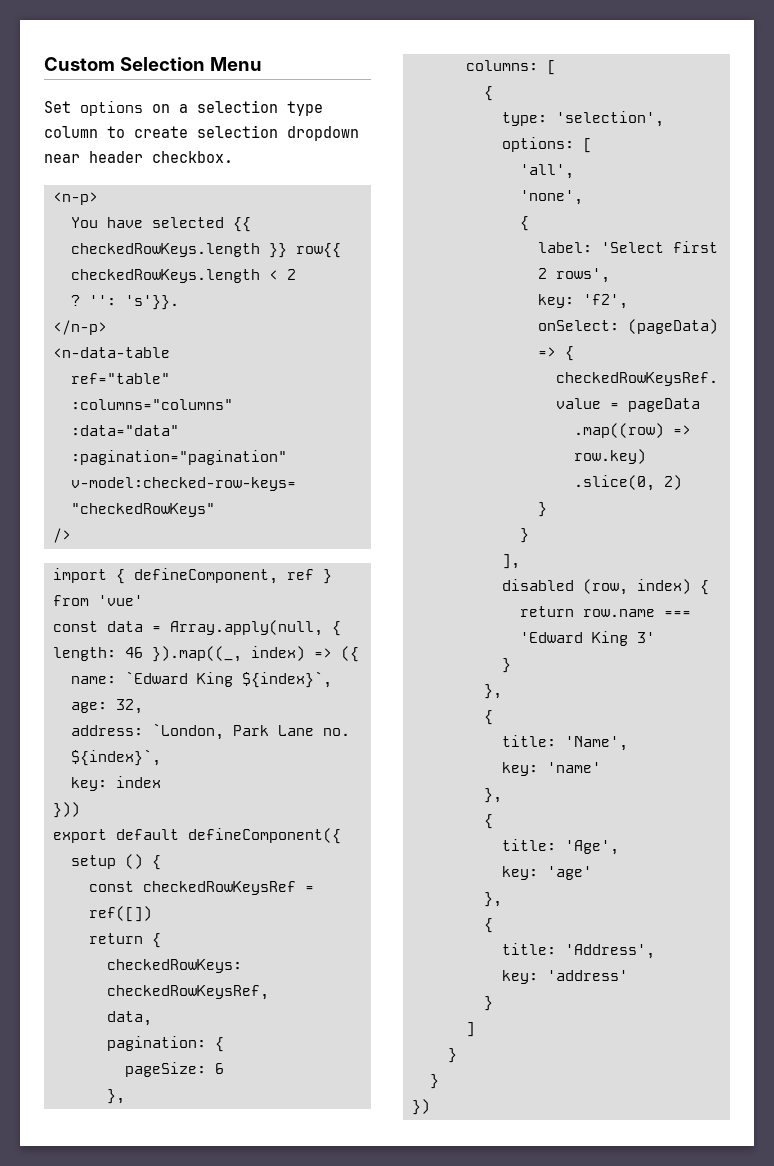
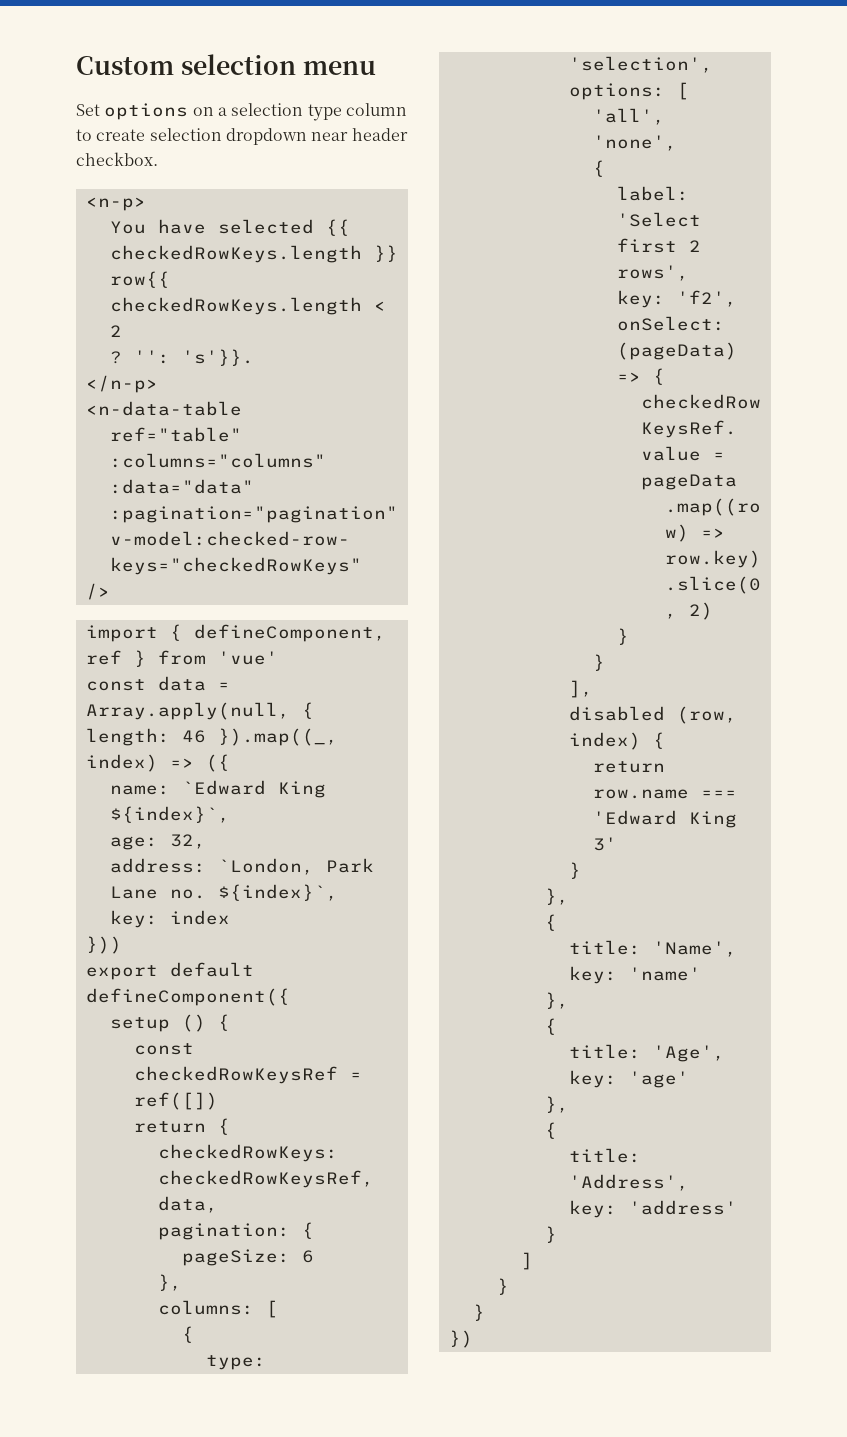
[119,57,262,71] Selection Menu -> [180,54,376,75] selection menu

